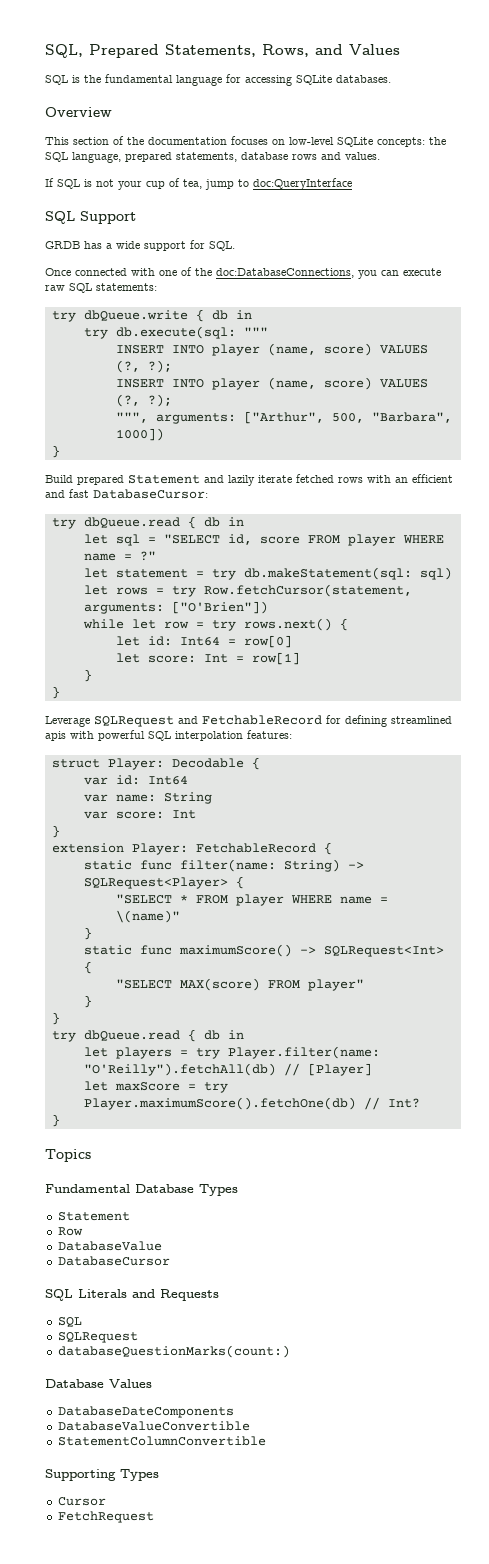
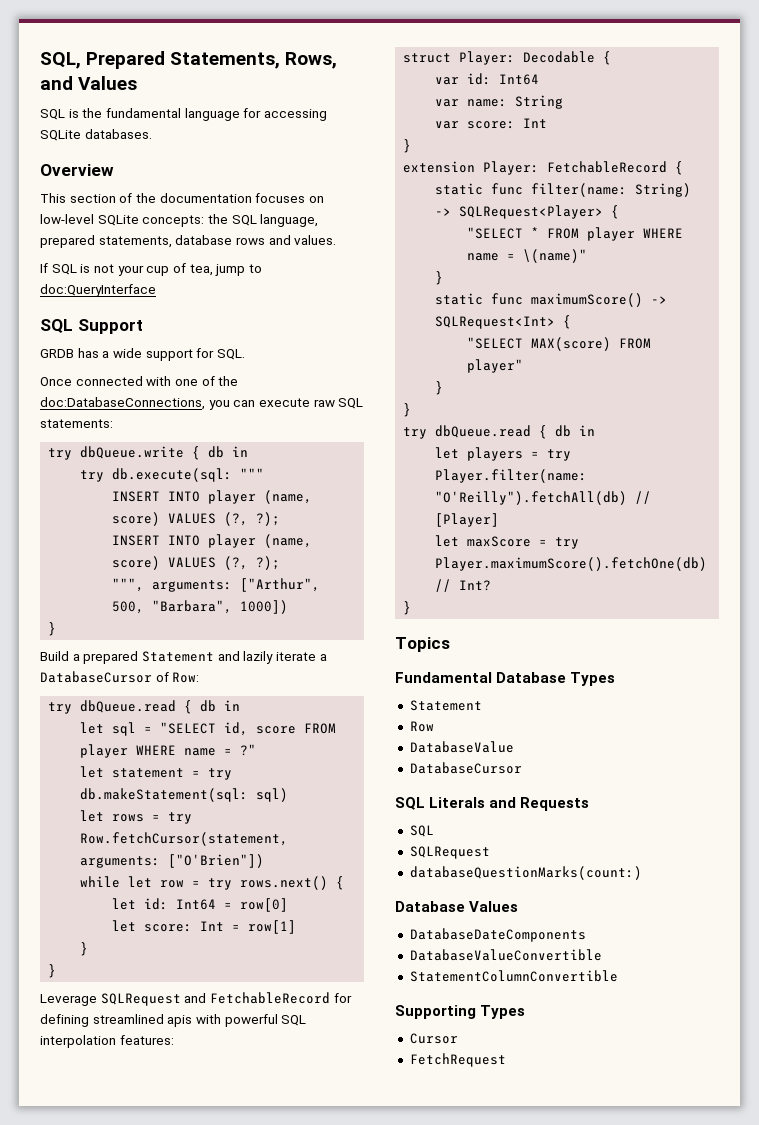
(73, 479) none -> [72,654,80,661] a
[296,474,453,483] [45,489,208,499] fetched rows with an efficient and fast DatabaseCursor: -> [319,654,327,661] [40,671,200,683] a DatabaseCursor of Row:

